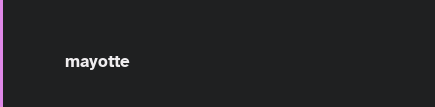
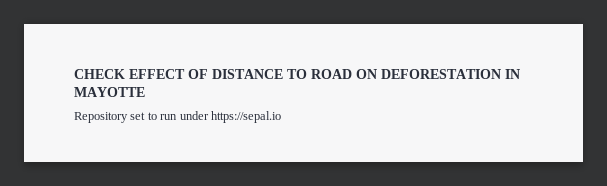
[65,56,130,70] mayotte -> [74,69,520,79] [74,87,145,97] [74,111,281,123] CHECK EFFECT OF DISTANCE TO ROAD ON DEFORESTATION IN MAYOTTE // Repository set to run under https://sepal.io

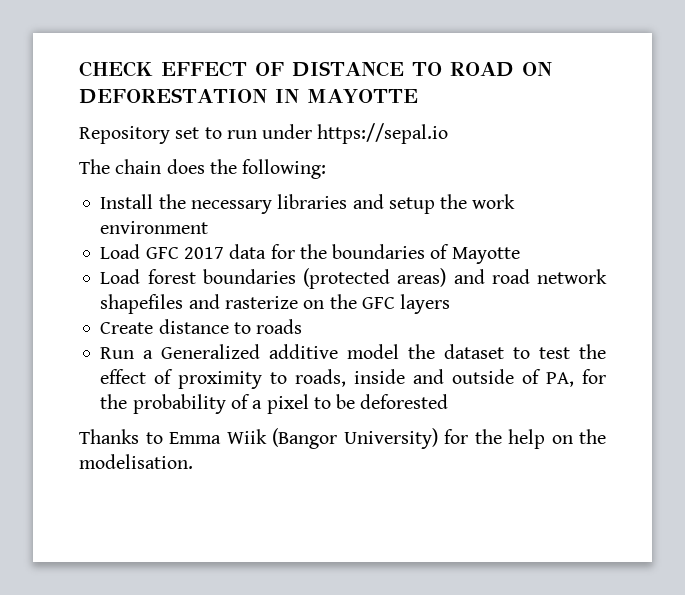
(281, 117) none -> [79,159,327,179] [100,194,516,214] [100,221,209,234] [100,244,520,264] [100,268,608,289] [100,294,451,314] [100,319,303,334] [100,344,606,359] [100,369,606,389] [100,394,449,414] [79,428,606,449] [79,454,193,469] // The chain does the following: // Install the necessary libraries and setup the work environment // Load GFC 2017 data for the boundaries of Mayotte // Load forest boundaries (protected areas) and road network shapefiles and rasterize on the GFC layers // Create distance to roads // Run a Generalized additive model the dataset to test the effect of proximity to roads, inside and outside of PA, for the probability of a pixel to be deforested // Thanks to Emma Wiik (Bangor University) for the help on the modelisation.

